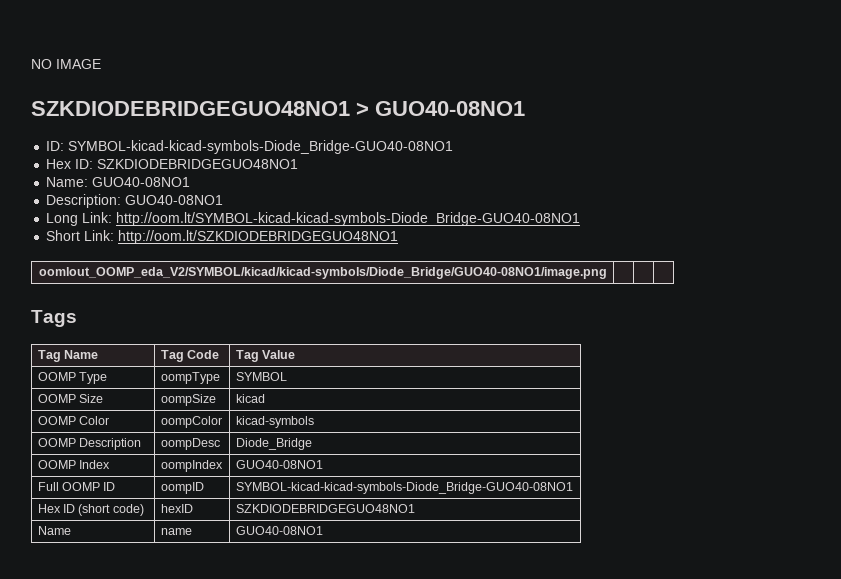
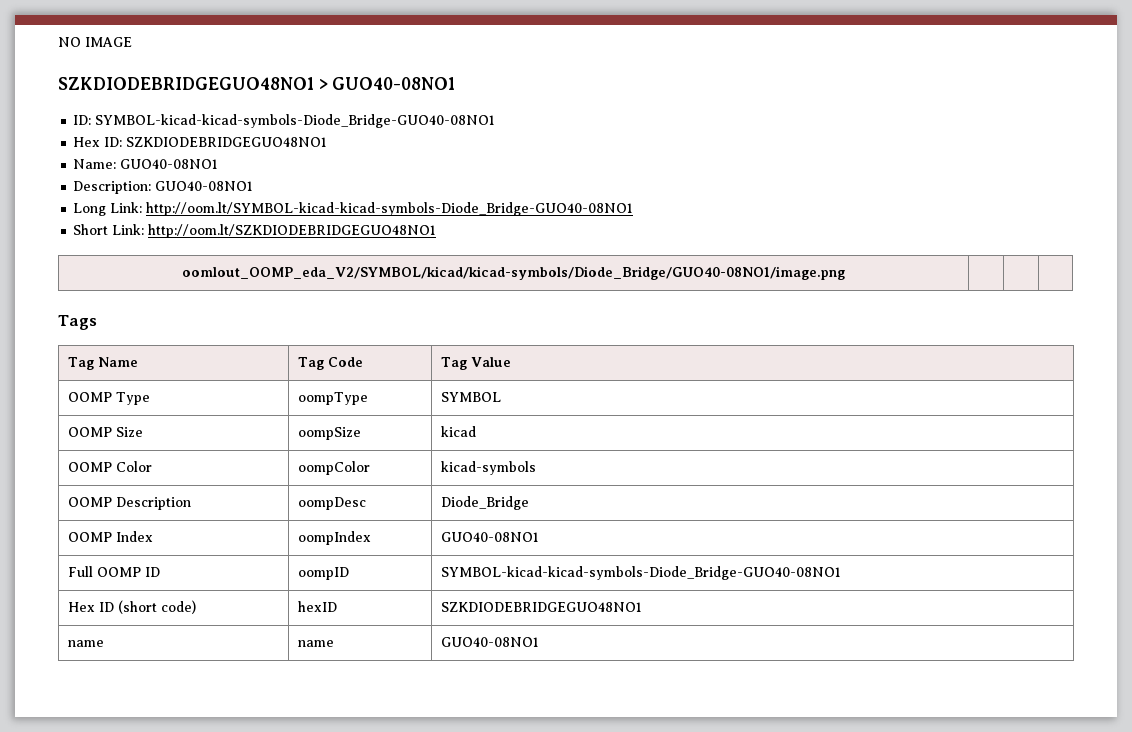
[37,526,71,535] Name -> [67,640,104,647] name

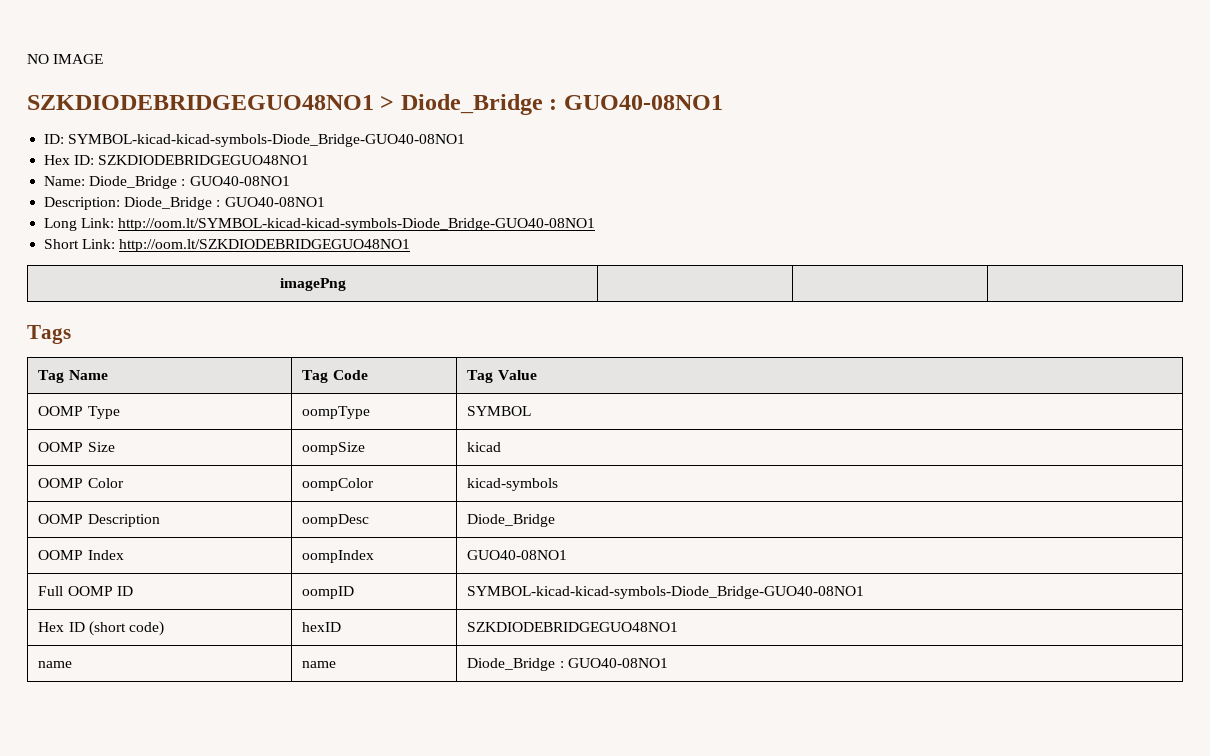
(328, 84) none -> [400,94,558,115] Diode_Bridge :
(117, 164) none -> [89,176,186,189] Diode_Bridge :
(152, 187) none -> [124,197,221,210] Diode_Bridge :
[182,266,845,280] oomlout_OOMP_eda_V2/SYMBOL/kicad/kicad-symbols/Diode_Bridge/GUO40-08NO1/image.png -> [279,278,346,291] imagePng
(334, 643) none -> [467,658,564,671] Diode_Bridge :

